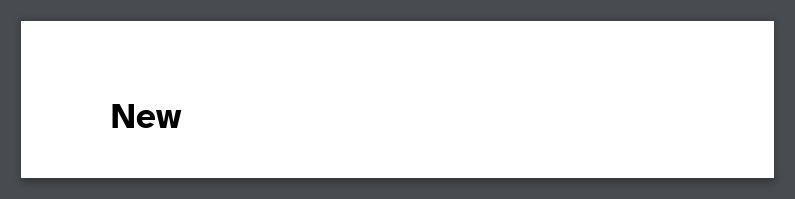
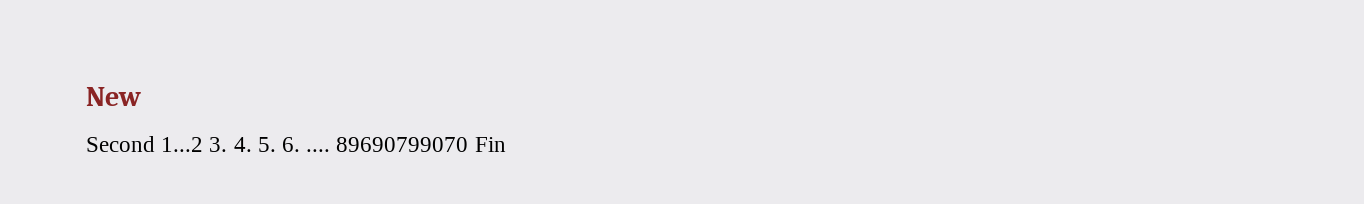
(182, 116) none -> [86,136,506,152] // Second 1...2 3. 4. 5. 6. .... 89690799070 Fin

